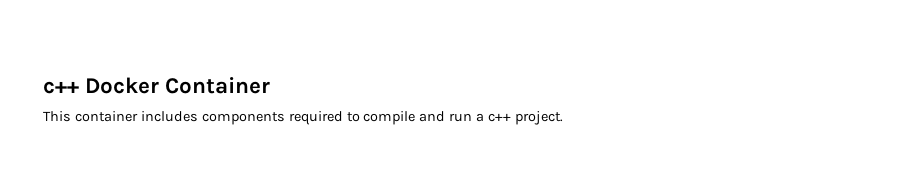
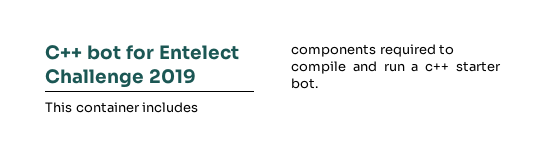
[43,77,271,94] c++ Docker Container -> [45,45,239,60] [45,69,196,88] C++ bot for Entelect Challenge 2019
[515,111,564,125] project. -> [456,61,501,72] [291,78,318,89] starter bot.

